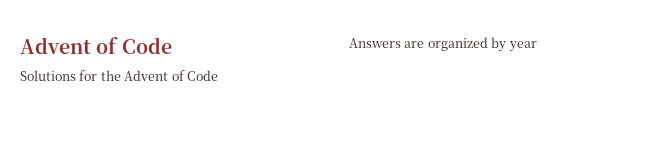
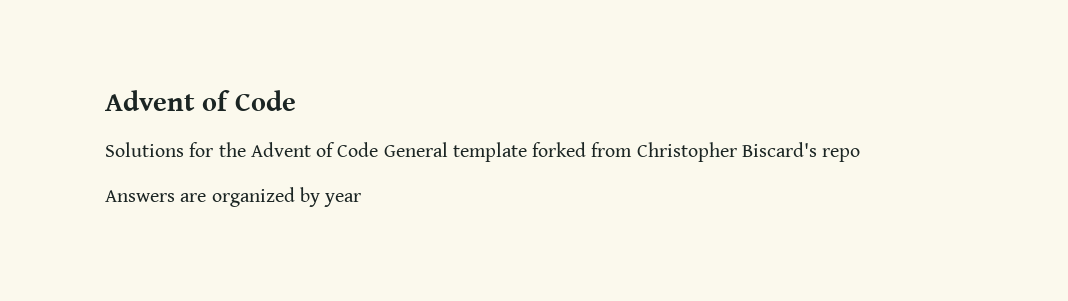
(218, 75) none -> [383,142,861,162] General template forked from Christopher Biscard's repo

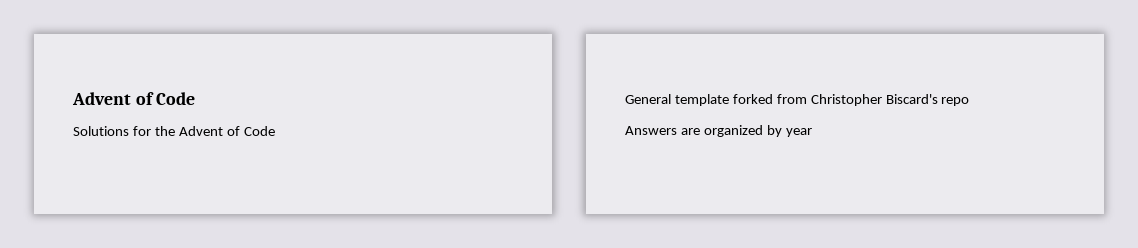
(379, 149) none -> (275, 131) //

